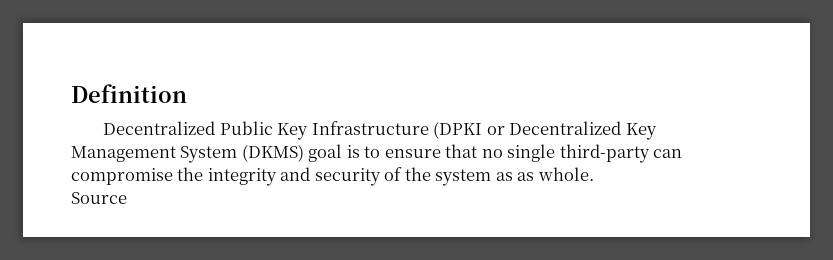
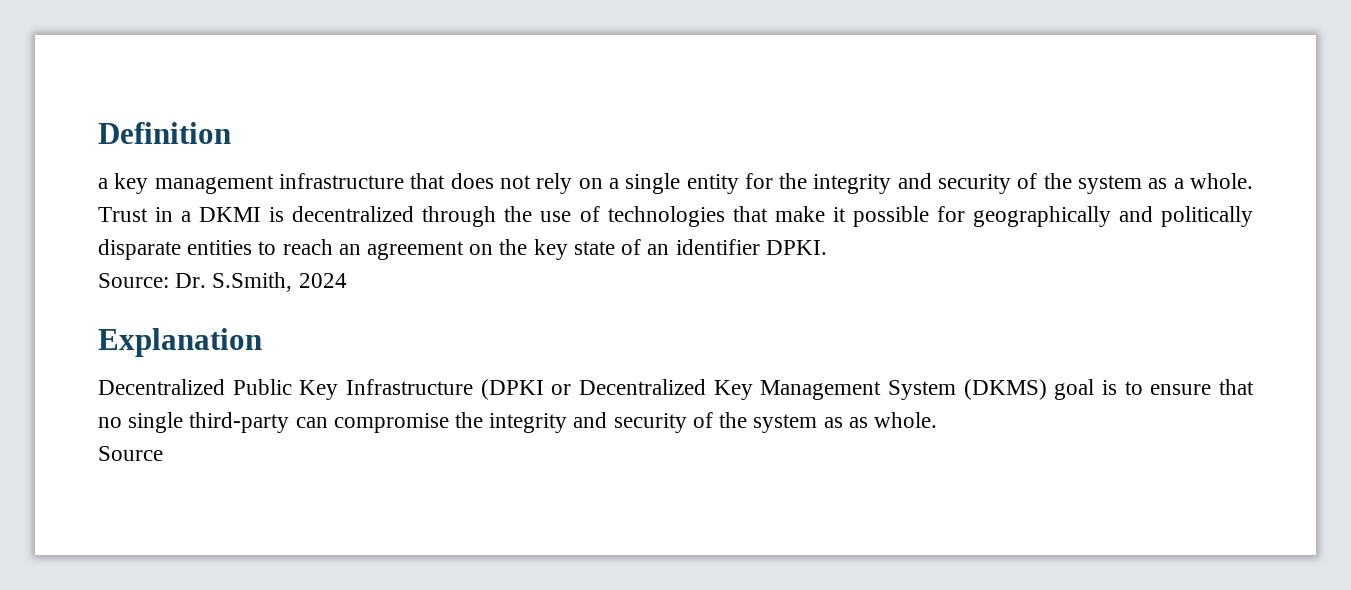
(187, 93) none -> [98,173,1254,194] [98,206,1253,227] [98,239,827,260] [98,272,347,292] [98,328,262,357] // a key management infrastructure that does not rely on a single entity for the integrity and security of the system as a whole. Trust in a DKMI is decentralized through the use of technologies that make it possible for geographically and politically disparate entities to reach an agreement on the key state of an identifier DPKI. // Source: Dr. S.Smith, 2024 // Explanation

